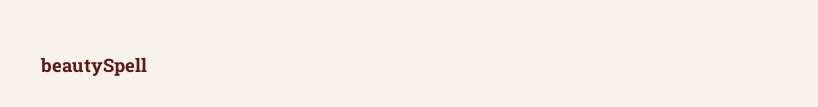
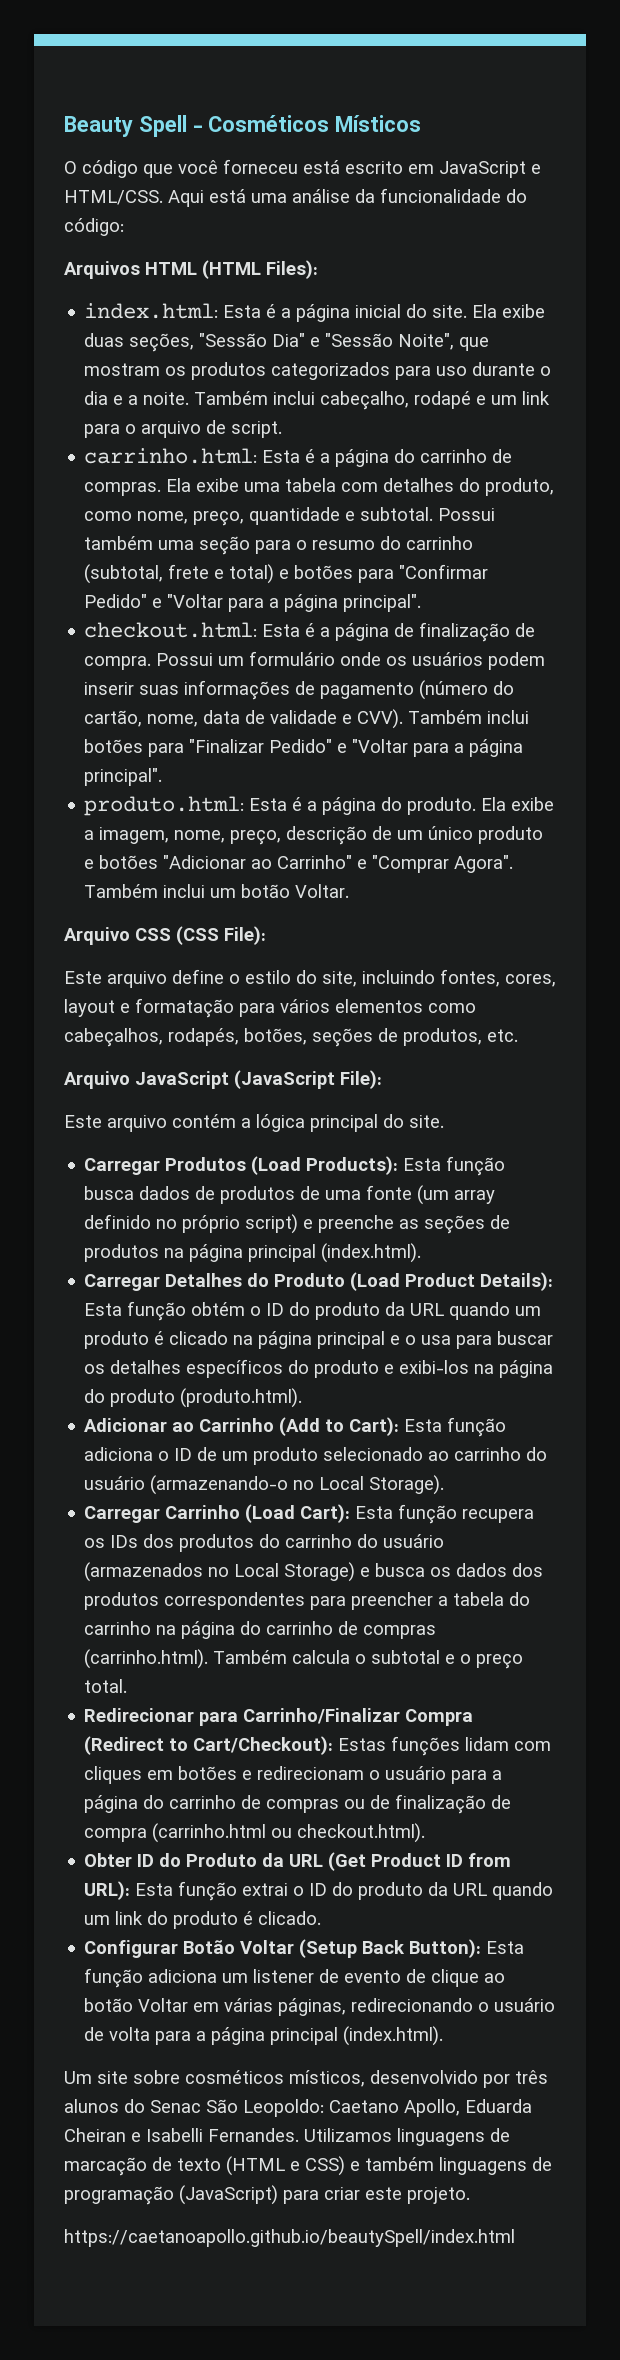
[40,57,147,76] beautySpell -> [64,115,422,137] [64,159,541,178] [64,188,527,207] [64,218,124,236] [64,260,318,279] [84,303,546,322] [84,333,490,352] [84,362,552,380] [84,391,551,410] [84,420,283,438] [84,448,513,467] [84,478,555,496] [84,507,496,526] [84,536,474,555] [84,564,489,584] [84,594,422,612] [84,622,536,642] [84,651,546,670] [84,680,515,700] [84,709,530,729] [84,739,524,757] [84,768,163,786] [84,796,555,816] [84,826,544,845] [84,855,514,873] [84,884,350,898] [64,926,266,945] [64,969,556,988] [64,998,476,1018] [64,1028,518,1047] [64,1070,382,1089] [64,1114,444,1132] [84,1156,506,1176] [84,1185,496,1205] [84,1214,511,1234] [84,1243,422,1263] [84,1272,554,1291] [84,1301,542,1321] [84,1331,554,1349] [84,1359,554,1378] [84,1388,303,1408] [84,1417,507,1437] [84,1447,548,1465] [84,1475,445,1495] [84,1504,535,1524] [84,1534,445,1552] [84,1562,544,1582] [84,1592,531,1610] [84,1621,437,1639] [84,1649,524,1669] [84,1679,128,1693] [84,1708,474,1726] [84,1736,552,1756] [84,1766,503,1784] [84,1794,512,1814] [84,1823,426,1843] [84,1852,512,1871] [84,1881,554,1901] [84,1911,322,1929] [84,1939,525,1958] [84,1968,506,1988] [84,1998,556,2016] [84,2026,444,2046] [64,2070,548,2088] [64,2099,532,2117] [64,2128,510,2146] [64,2156,552,2176] [64,2185,470,2205] [64,2229,515,2247] Beauty Spell - Cosméticos Místicos // O código que você forneceu está escrito em JavaScript e HTML/CSS. Aqui está uma análise da funcionalidade do código: // Arquivos HTML (HTML Files): // index.html: Esta é a página inicial do site. Ela exibe duas seções, "Sessão Dia" e "Sessão Noite", que mostram os produtos categorizados para uso durante o dia e a noite. Também inclui cabeçalho, rodapé e um link para o arquivo de script. // carrinho.html: Esta é a página do carrinho de compras. Ela exibe uma tabela com detalhes do produto, como nome, preço, quantidade e subtotal. Possui também uma seção para o resumo do carrinho (subtotal, frete e total) e botões para "Confirmar Pedido" e "Voltar para a página principal". // checkout.html: Esta é a página de finalização de compra. Possui um formulário onde os usuários podem inserir suas informações de pagamento (número do cartão, nome, data de validade e CVV). Também inclui botões para "Finalizar Pedido" e "Voltar para a página principal". // produto.html: Esta é a página do produto. Ela exibe a imagem, nome, preço, descrição de um único produto e botões "Adicionar ao Carrinho" e "Comprar Agora". Também inclui um botão Voltar. // Arquivo CSS (CSS File): // Este arquivo define o estilo do site, incluindo fontes, cores, layout e formatação para vários elementos como cabeçalhos, rodapés, botões, seções de produtos, etc. // Arquivo JavaScript (JavaScript File): // Este arquivo contém a lógica principal do site. // Carregar Produtos (Load Products): Esta função busca dados de produtos de uma fonte (um array definido no próprio script) e preenche as seções de produtos na página principal (index.html). // Carregar Detalhes do Produto (Load Product Details): Esta função obtém o ID do produto da URL quando um produto é clicado na página principal e o usa para buscar os detalhes específicos do produto e exibi-los na página do produto (produto.html). // Adicionar ao Carrinho (Add to Cart): Esta função adiciona o ID de um produto selecionado ao carrinho do usuário (armazenando-o no Local Storage). // Carregar Carrinho (Load Cart): Esta função recupera os IDs dos produtos do carrinho do usuário (armazenados no Local Storage) e busca os dados dos produtos correspondentes para preencher a tabela do carrinho na página do carrinho de compras (carrinho.html). Também calcula o subtotal e o preço total. // Redirecionar para Carrinho/Finalizar Compra (Redirect to Cart/Checkout): Estas funções lidam com cliques em botões e redirecionam o usuário para a página do carrinho de compras ou de finalização de compra (carrinho.html ou checkout.html). // Obter ID do Produto da URL (Get Product ID from URL): Esta função extrai o ID do produto da URL quando um link do produto é clicado. // Configurar Botão Voltar (Setup Back Button): Esta função adiciona um listener de evento de clique ao botão Voltar em várias páginas, redirecionando o usuário de volta para a página principal (index.html). // Um site sobre cosméticos místicos, desenvolvido por três alunos do Senac São Leopoldo: Caetano Apollo, Eduarda Cheiran e Isabelli Fernandes. Utilizamos linguagens de marcação de texto (HTML e CSS) e também linguagens de programação (JavaScript) para criar este projeto. // https://caetanoapollo.github.io/beautySpell/index.html

